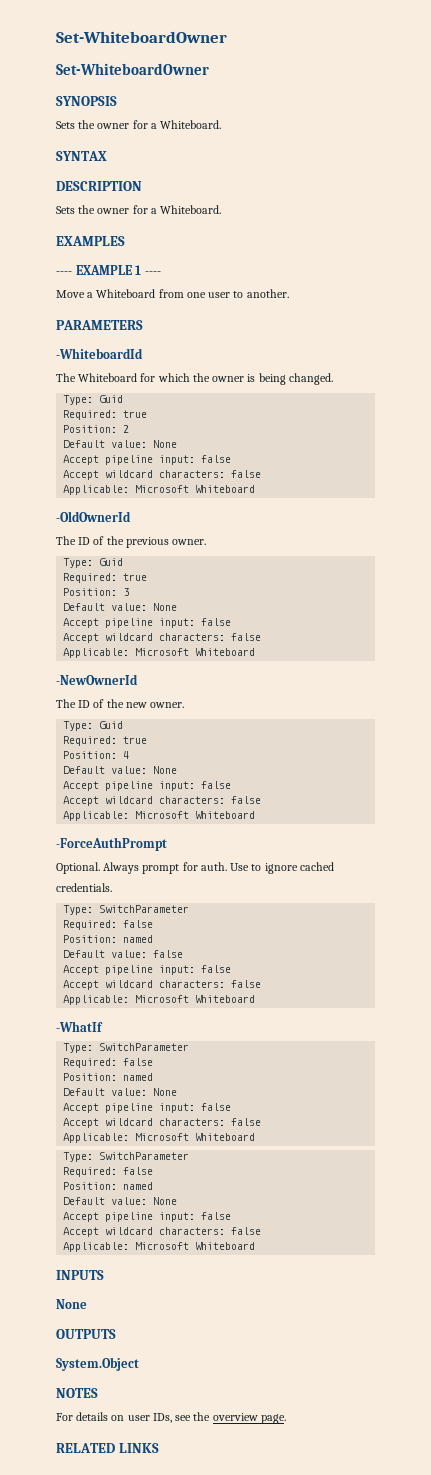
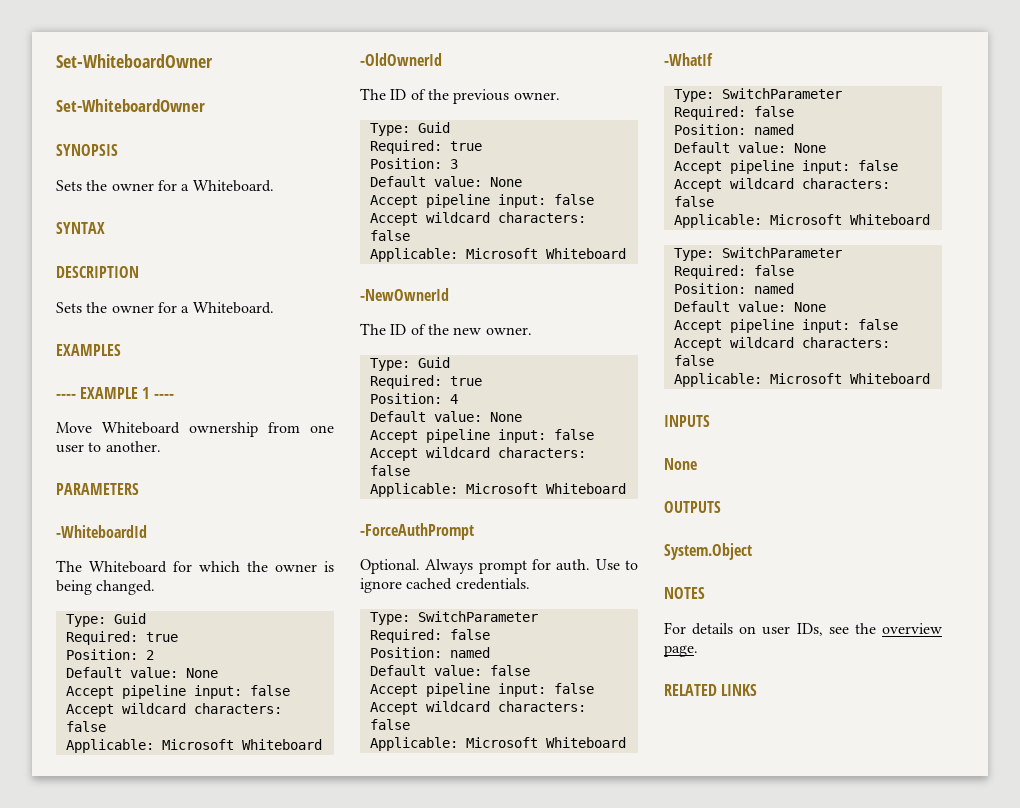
[87,289,156,298] a Whiteboard -> [102,422,258,437] Whiteboard ownership

